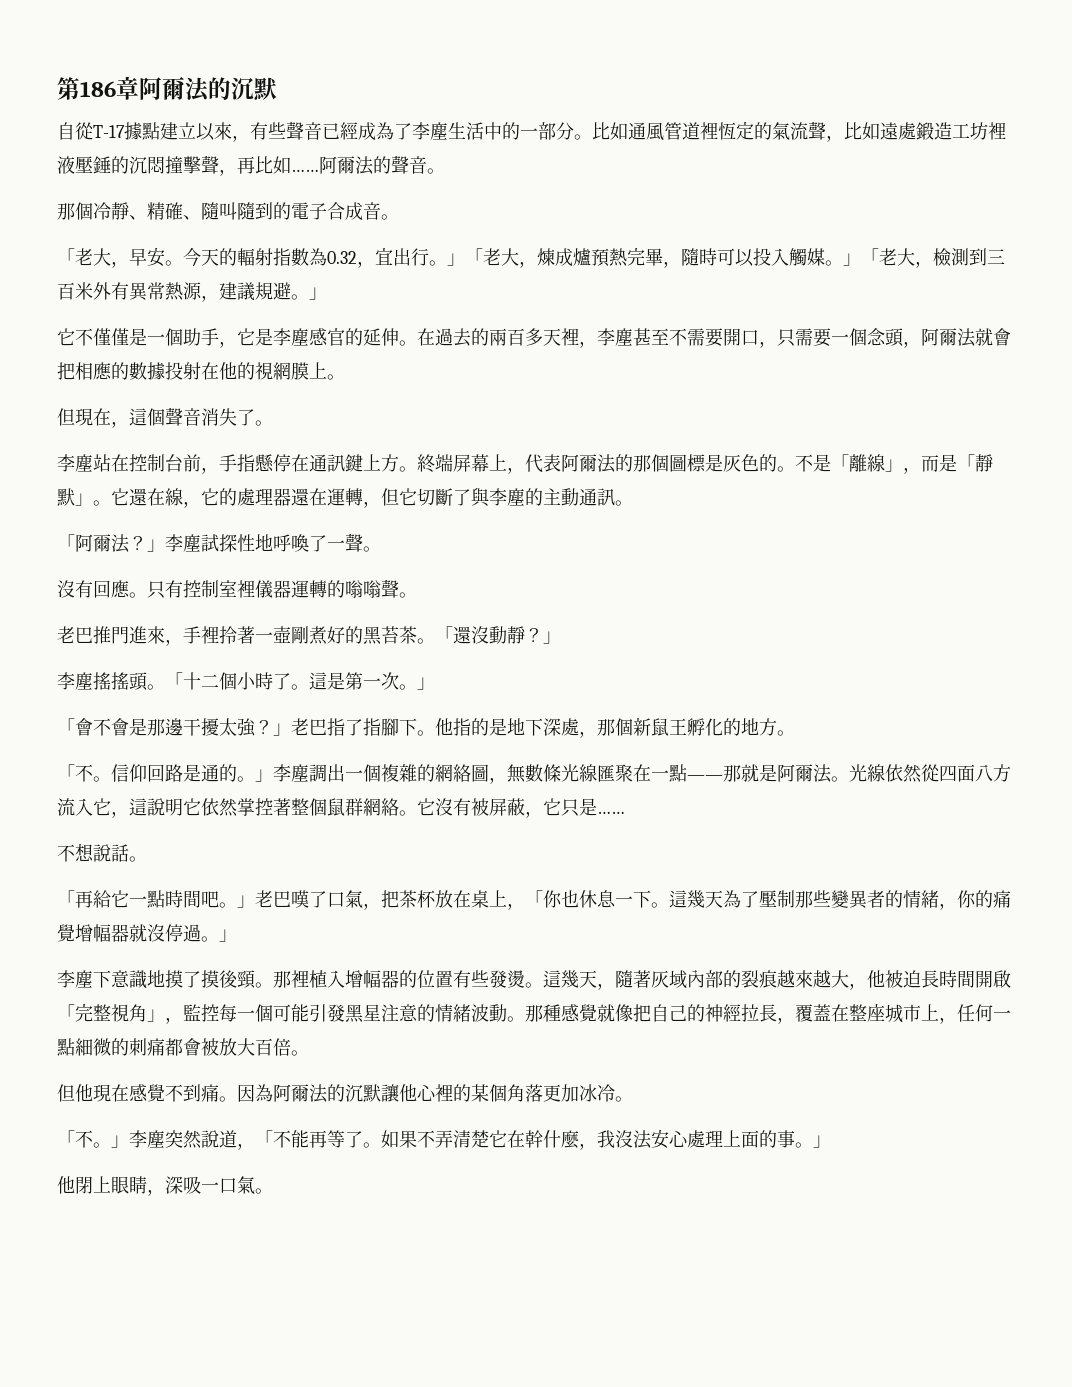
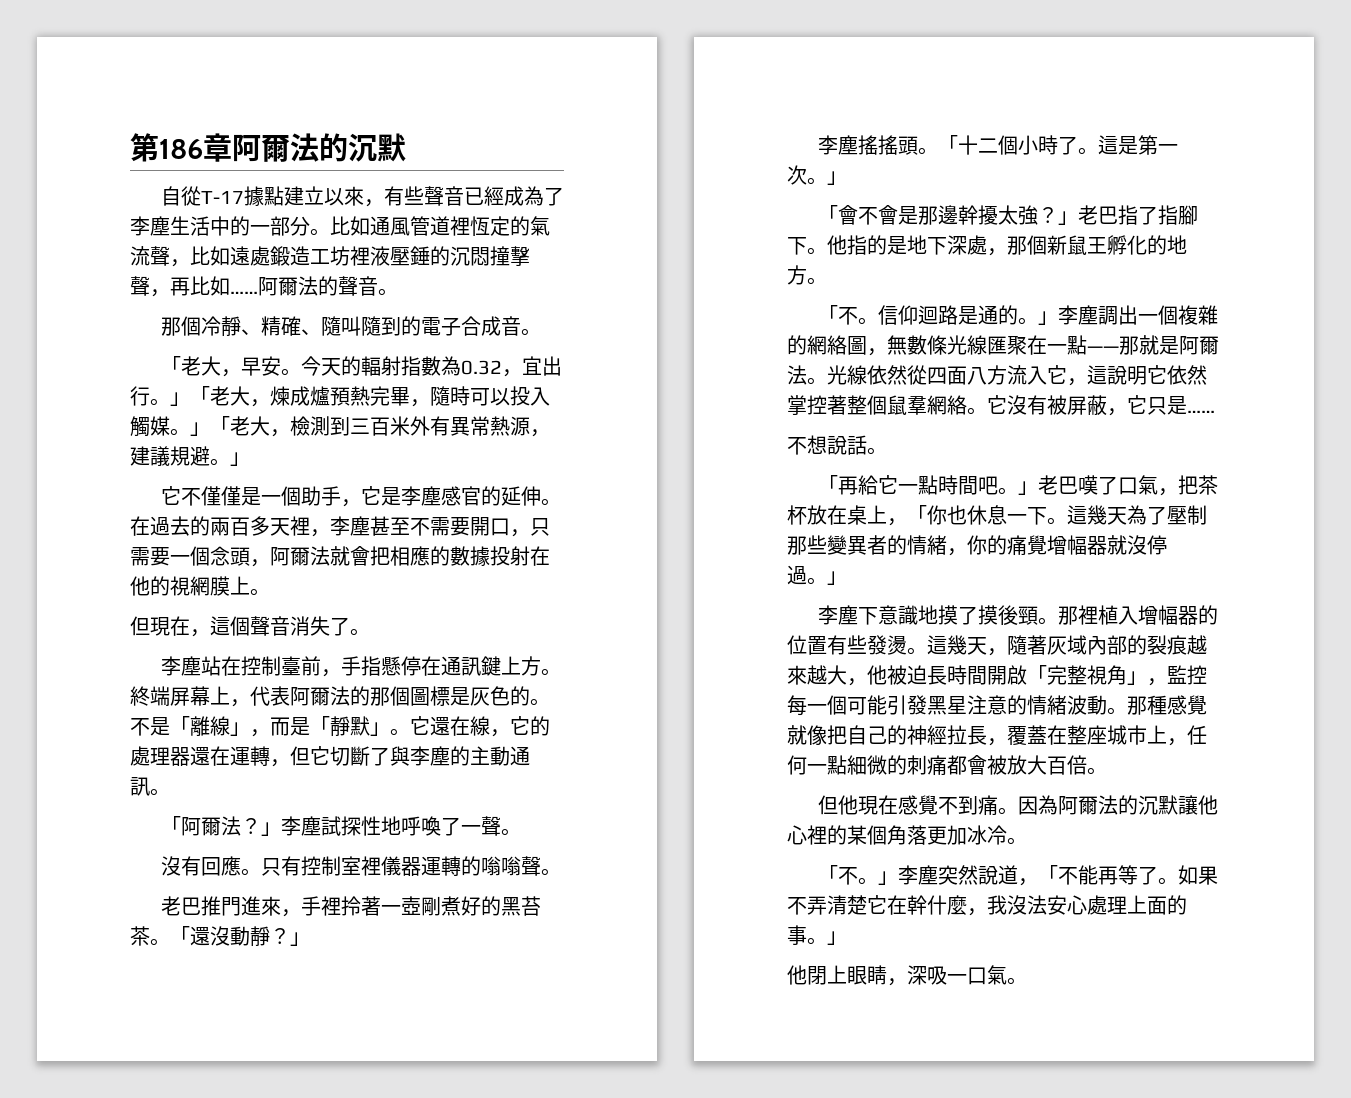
[165,454,183,472] 台 -> [280,656,301,676] 臺
[183,718,201,736] 干 -> [957,205,978,225] 幹
[147,764,165,782] 回 -> [917,305,938,325] 迴
[345,798,363,816] 群 -> [907,396,927,415] 羣

